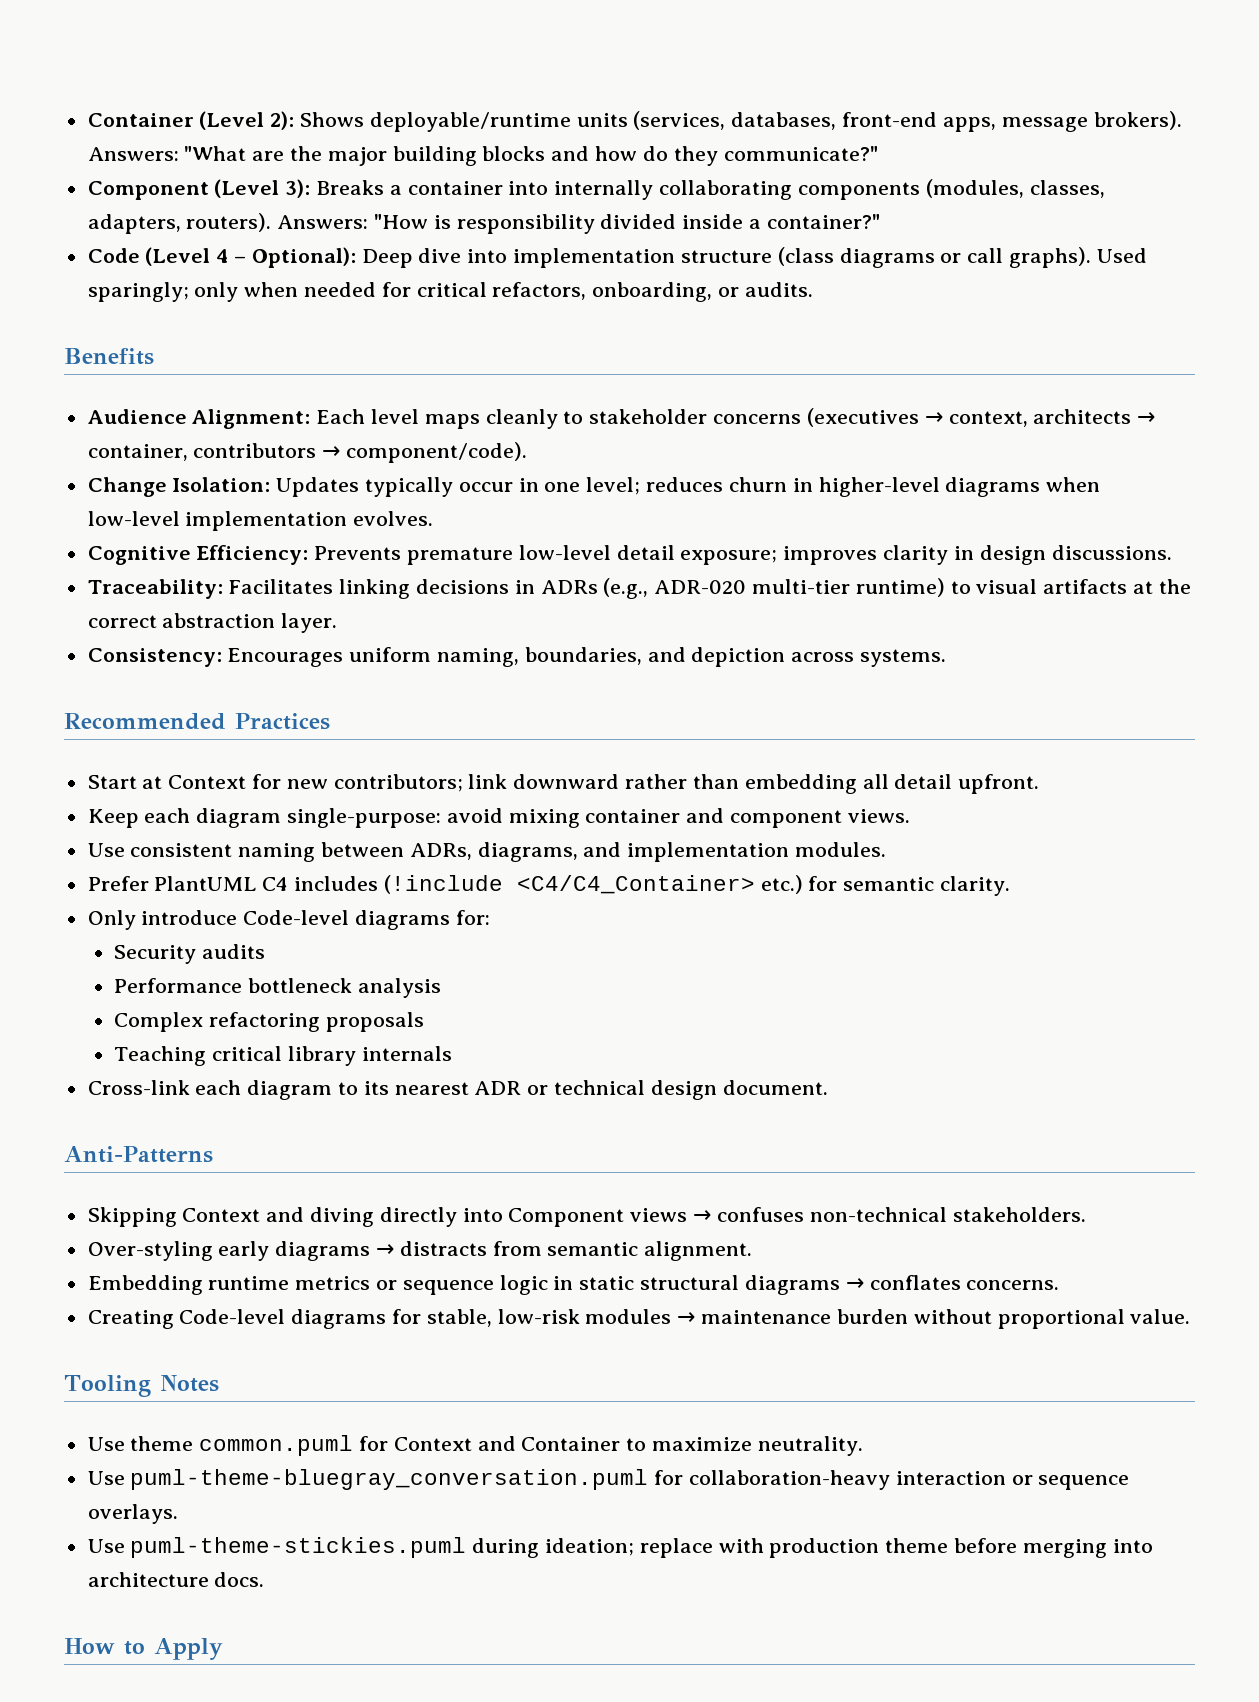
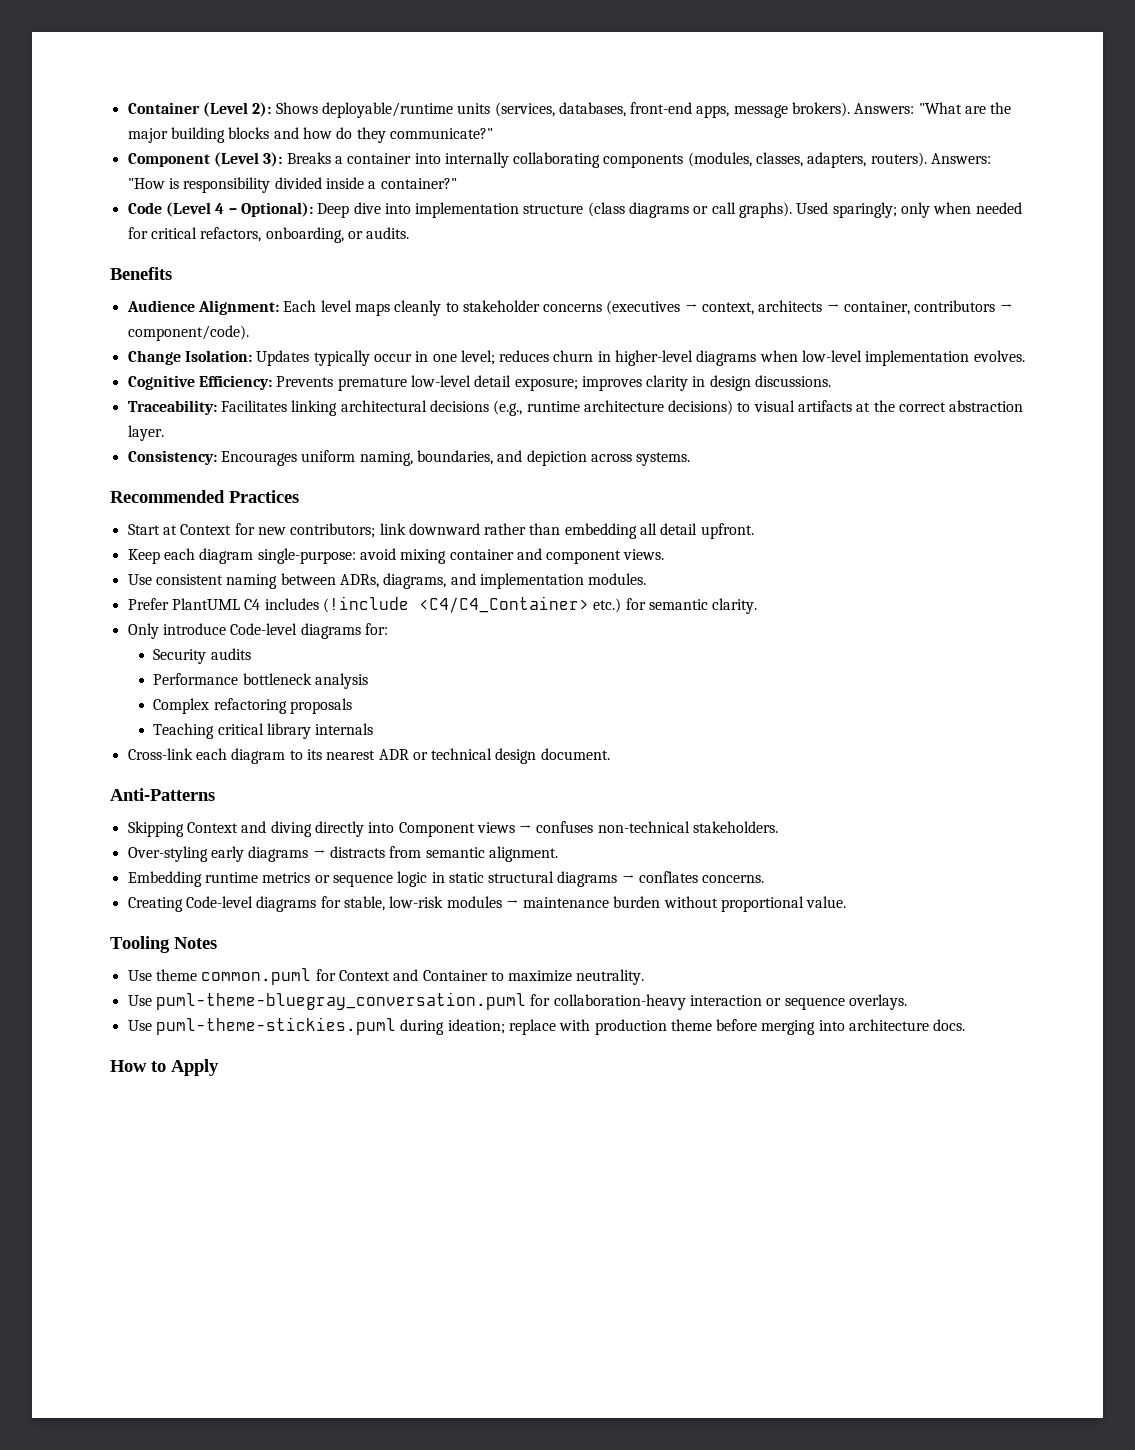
[416,578,945,599] decisions in ADRs (e.g., ADR-020 multi-tier runtime) -> [340,400,734,416] architectural decisions (e.g., runtime architecture decisions)

